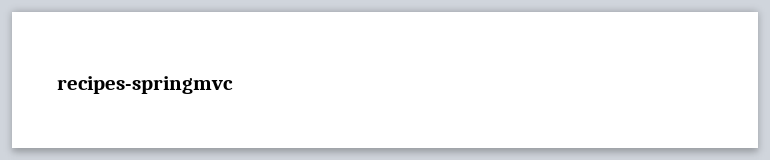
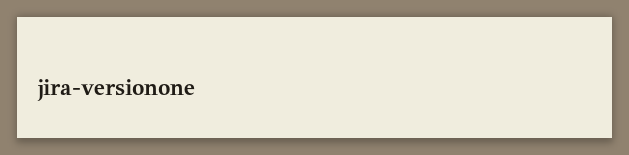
[57,76,233,94] recipes-springmvc -> [37,79,195,101] jira-versionone

